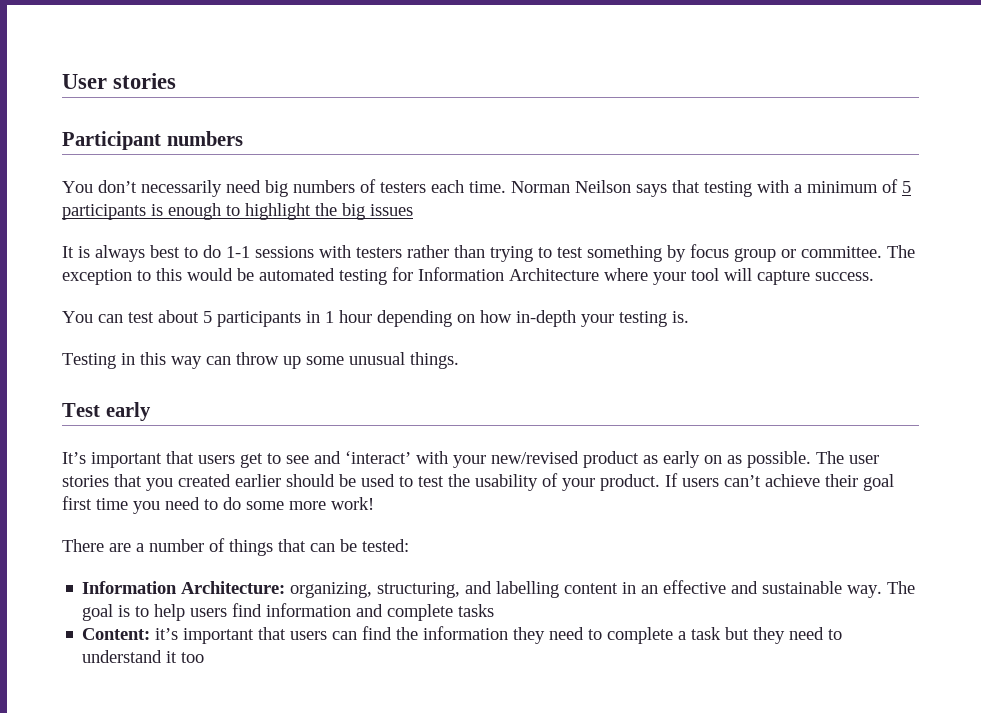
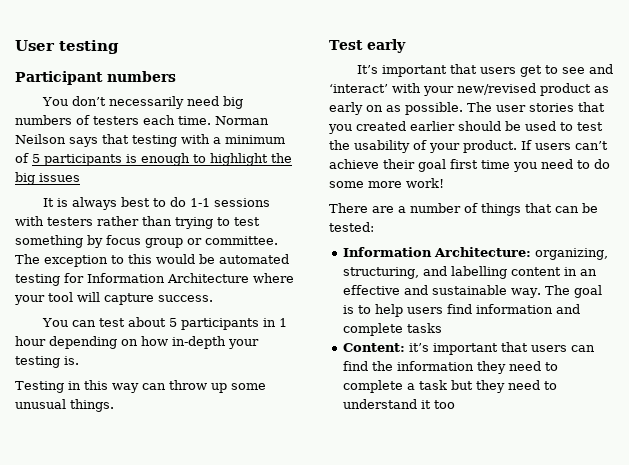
[113,73,177,89] stories -> [59,40,119,54] testing

